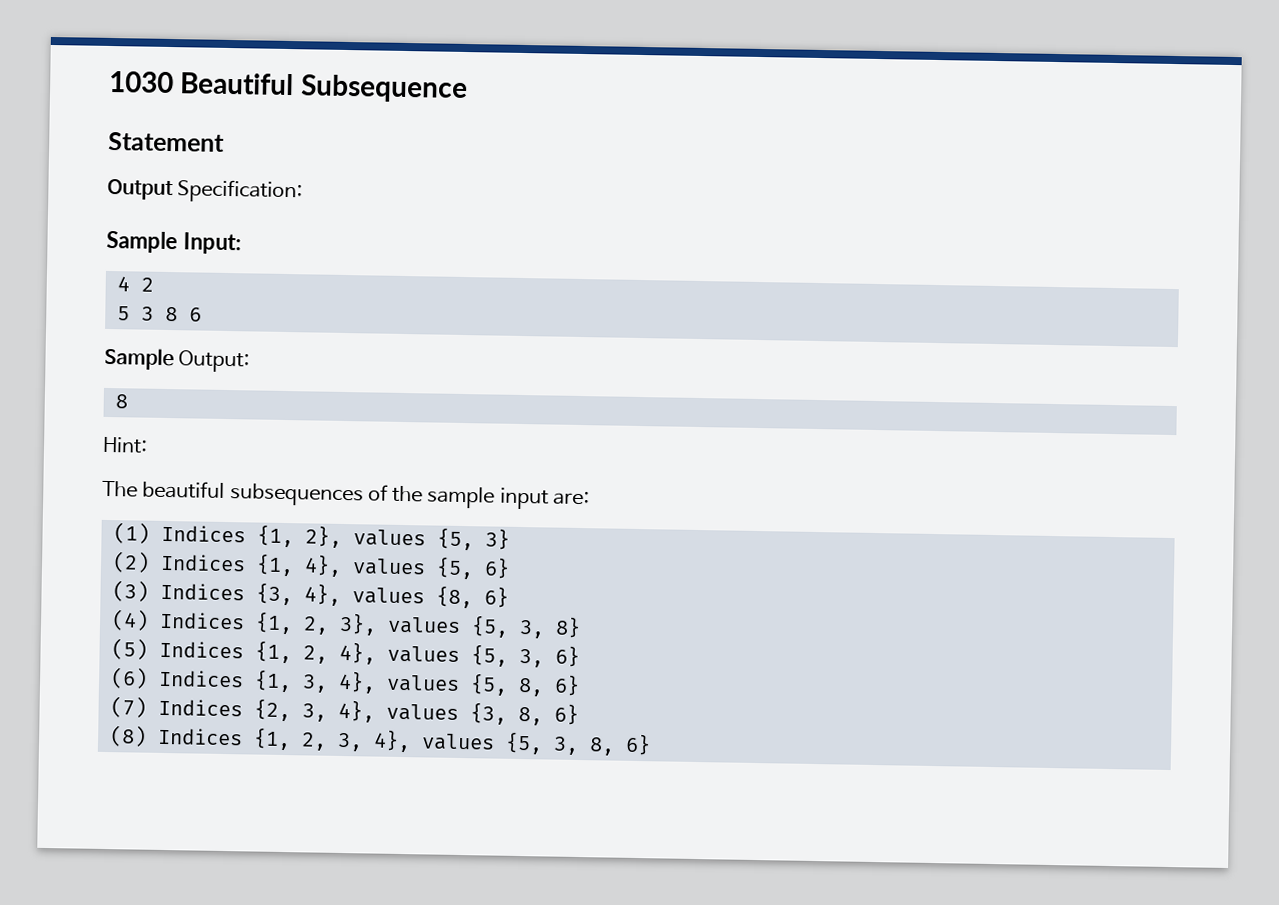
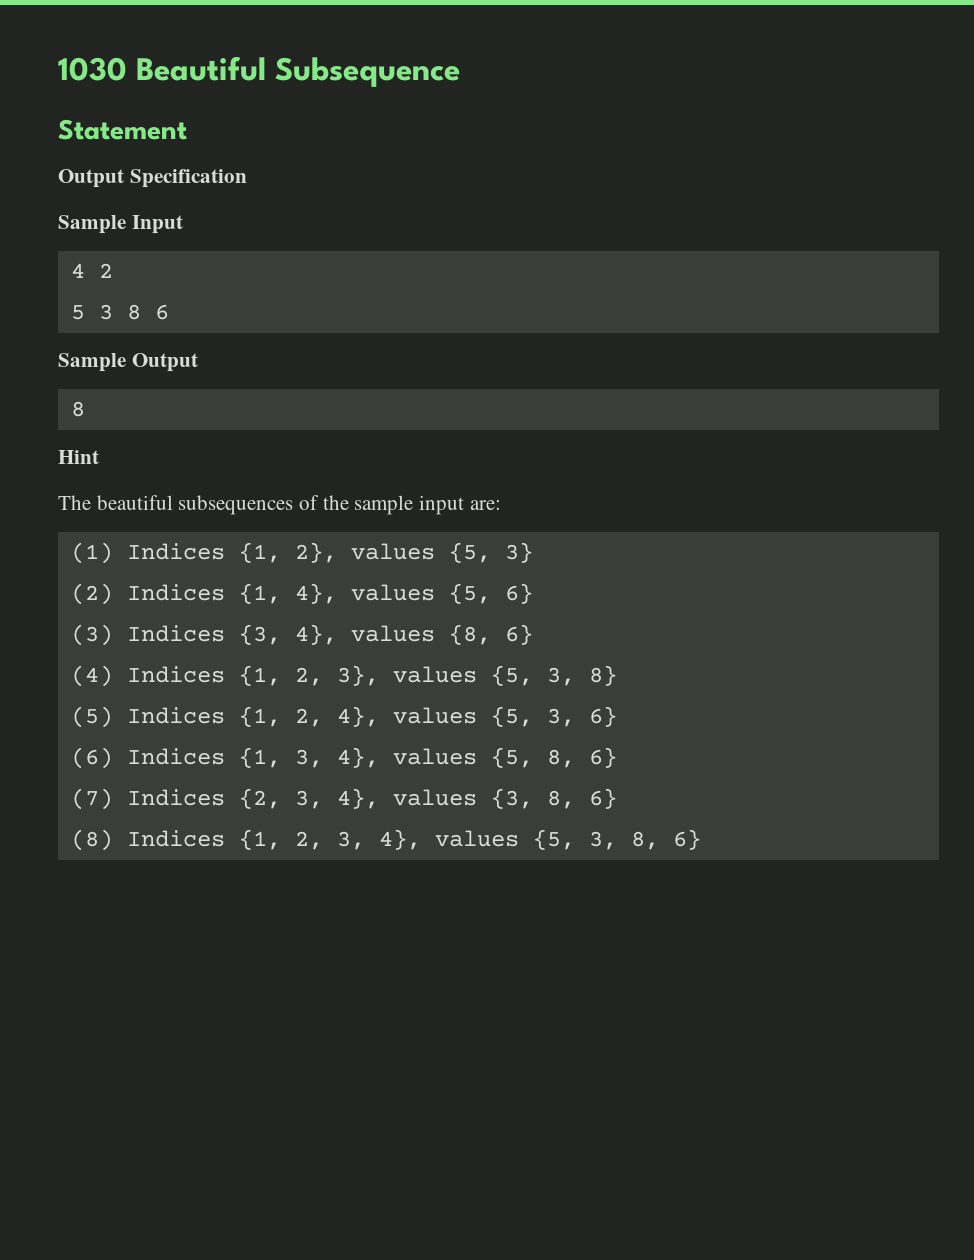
[177,179,304,204] [106,230,242,255] Specification: // Sample Input: -> [129,169,247,188] [58,215,183,234] Specification // Sample Input
[178,350,251,373] Output: -> [131,353,198,372] Output
[102,436,148,454] Hint: -> [58,450,99,464] Hint

